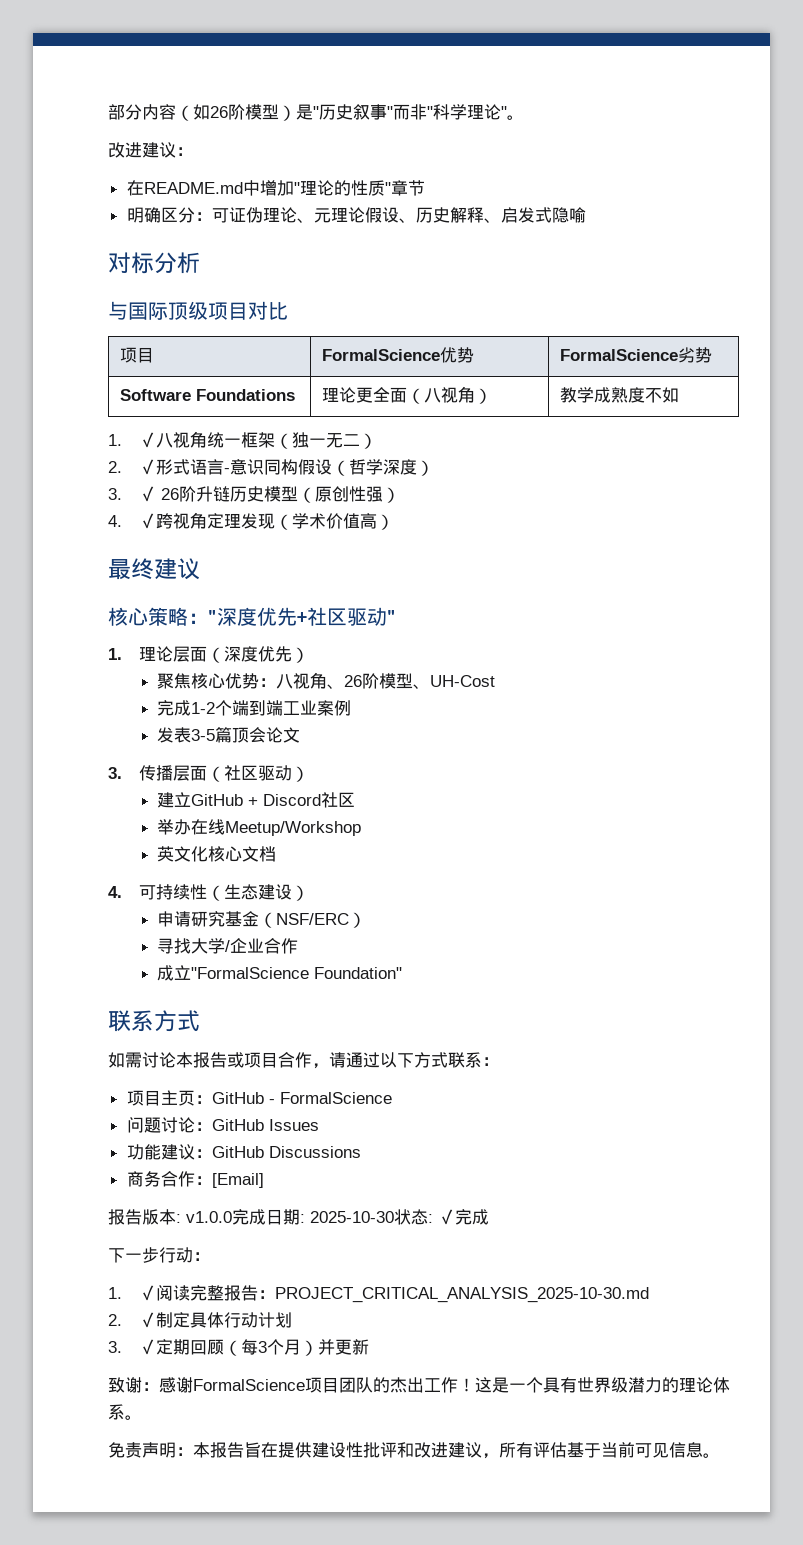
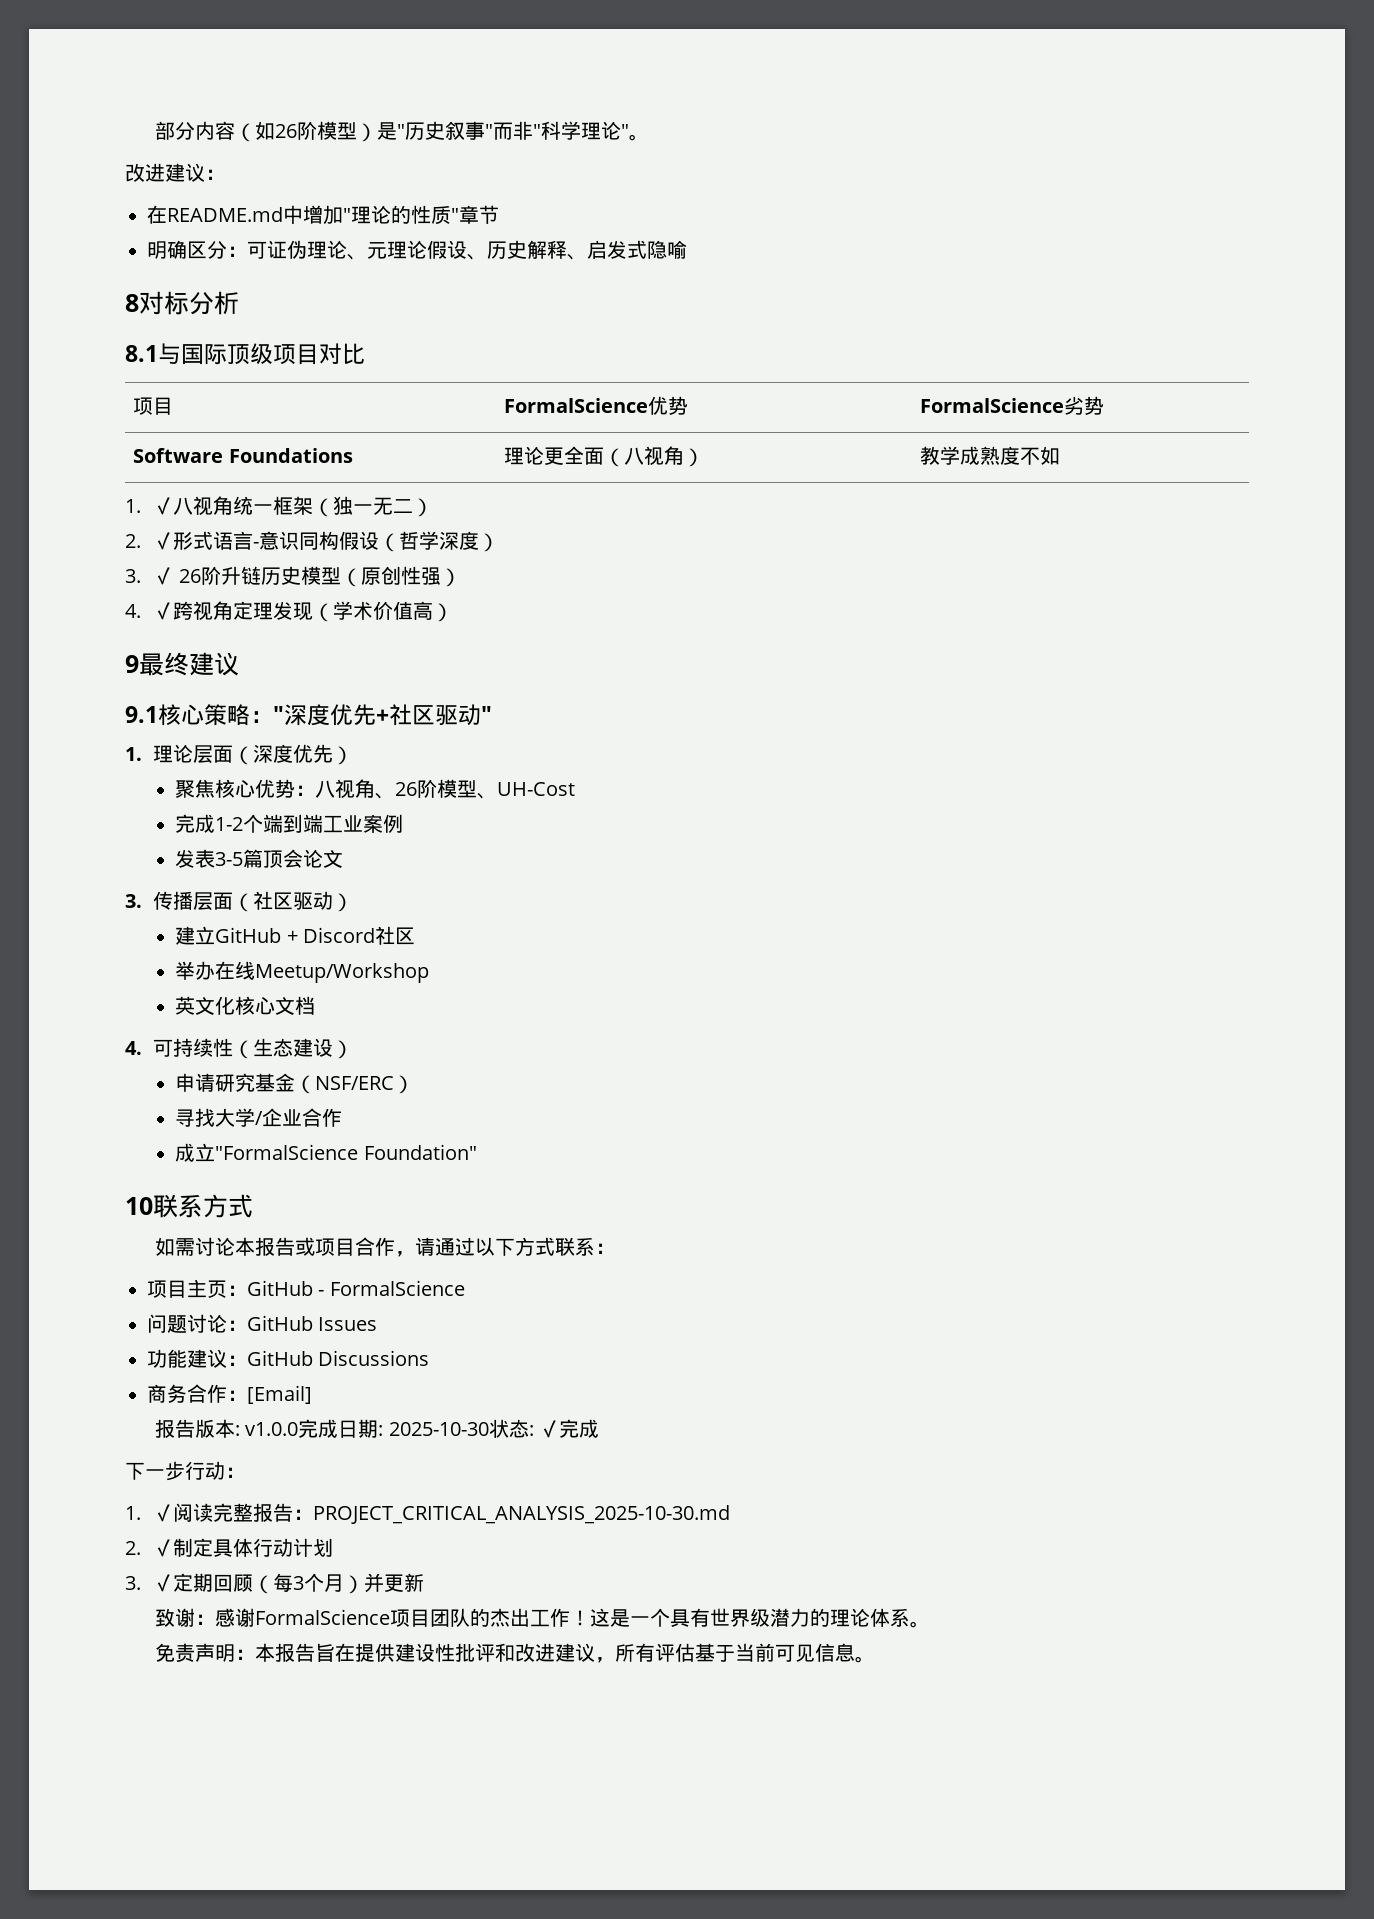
(586, 215) none -> [125,294,139,312] 8
(200, 263) none -> [125,345,158,362] 8.1
(394, 522) none -> [125,655,139,673] 9
(200, 569) none -> [125,706,158,723] 9.1
(403, 973) none -> [125,1197,153,1215] 10

